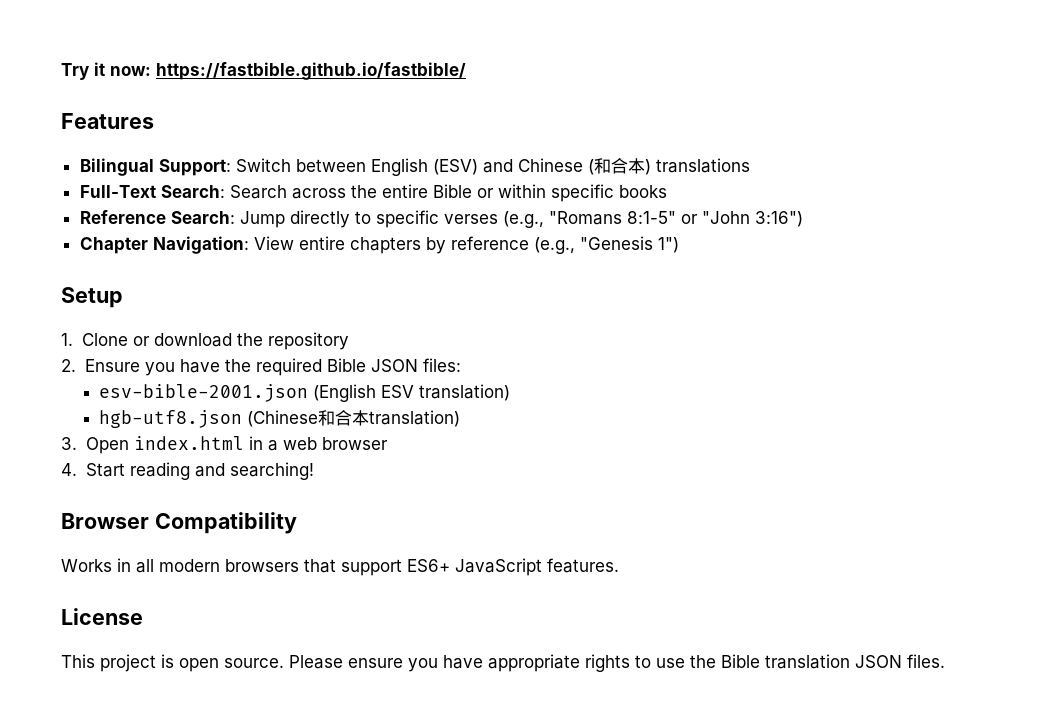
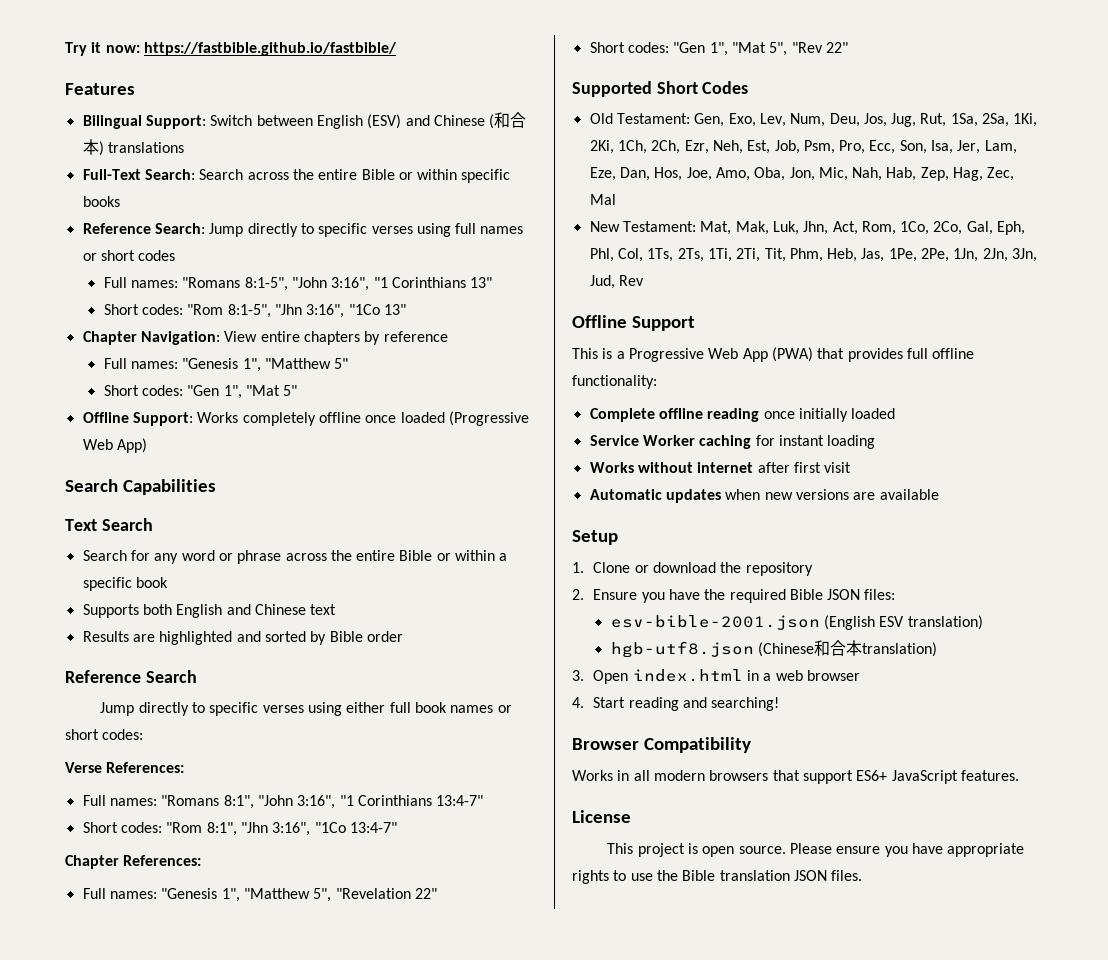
[502,211,803,228] (e.g., "Romans 8:1-5" or "John 3:16") -> [416,223,524,237] [82,250,176,261] [103,277,493,291] [103,304,407,318] using full names or short codes // Full names: "Romans 8:1-5", "John 3:16", "1 Corinthians 13" // Short codes: "Rom 8:1-5", "Jhn 3:16", "1Co 13"
[533,236,679,254] (e.g., "Genesis 1") -> [103,358,349,372] [103,385,298,399] [82,411,529,426] [82,438,147,453] [65,479,216,495] [65,518,153,531] [82,550,508,564] [82,577,168,591] [82,604,337,618] [82,631,403,645] [65,670,197,683] [100,702,512,716] [65,729,144,740] [65,762,185,773] [82,795,484,809] [82,822,397,836] [65,855,202,869] [82,888,437,902] [589,42,848,56] [572,81,749,97] [589,113,1038,127] [589,140,1017,154] [589,167,1015,181] [589,194,616,205] [589,221,1026,235] [589,248,1038,262] [589,275,644,289] [572,315,695,331] [572,347,975,362] [572,375,657,389] [589,408,896,422] [589,435,876,449] [589,462,852,473] [589,489,939,503] // Full names: "Genesis 1", "Matthew 5" // Short codes: "Gen 1", "Mat 5" // Offline Support: Works completely offline once loaded (Progressive Web App) // Search Capabilities // Text Search // Search for any word or phrase across the entire Bible or within a specific book // Supports both English and Chinese text // Results are highlighted and sorted by Bible order // Reference Search // Jump directly to specific verses using either full book names or short codes: // Verse References: // Full names: "Romans 8:1", "John 3:16", "1 Corinthians 13:4-7" // Short codes: "Rom 8:1", "Jhn 3:16", "1Co 13:4-7" // Chapter References: // Full names: "Genesis 1", "Matthew 5", "Revelation 22" // Short codes: "Gen 1", "Mat 5", "Rev 22" // Supported Short Codes // Old Testament: Gen, Exo, Lev, Num, Deu, Jos, Jug, Rut, 1Sa, 2Sa, 1Ki, 2Ki, 1Ch, 2Ch, Ezr, Neh, Est, Job, Psm, Pro, Ecc, Son, Isa, Jer, Lam, Eze, Dan, Hos, Joe, Amo, Oba, Jon, Mic, Nah, Hab, Zep, Hag, Zec, Mal // New Testament: Mat, Mak, Luk, Jhn, Act, Rom, 1Co, 2Co, Gal, Eph, Phl, Col, 1Ts, 2Ts, 1Ti, 2Ti, Tit, Phm, Heb, Jas, 1Pe, 2Pe, 1Jn, 2Jn, 3Jn, Jud, Rev // Offline Support // This is a Progressive Web App (PWA) that provides full offline functionality: // Complete offline reading once initially loaded // Service Worker caching for instant loading // Works without internet after first visit // Automatic updates when new versions are available

